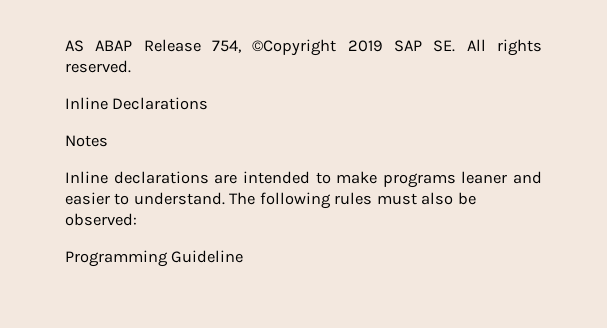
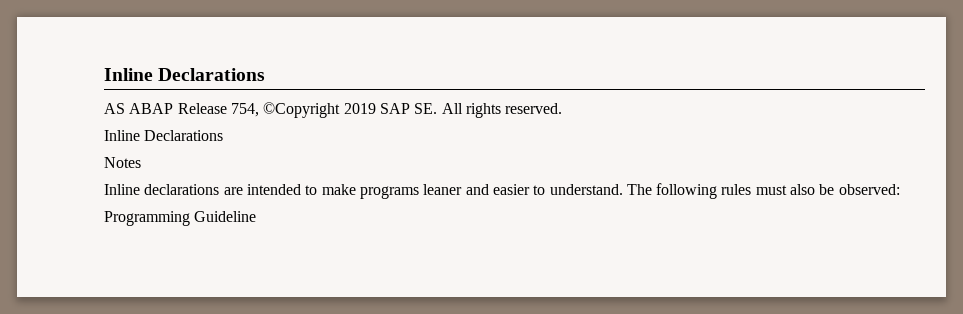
(65, 46) none -> [104,68,266,81] Inline Declarations //

